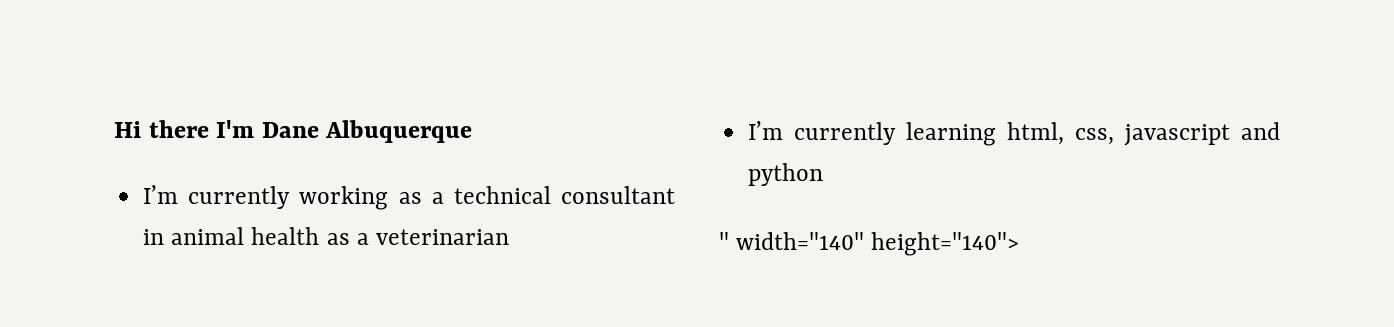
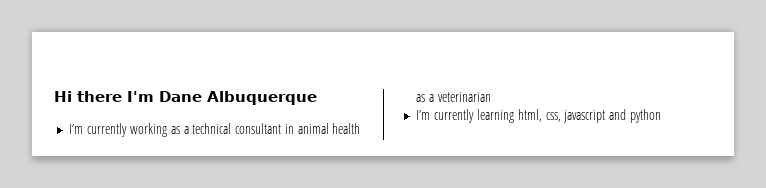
[719,232,1020,256] // " width="140" height="140"> -> (661, 116) none

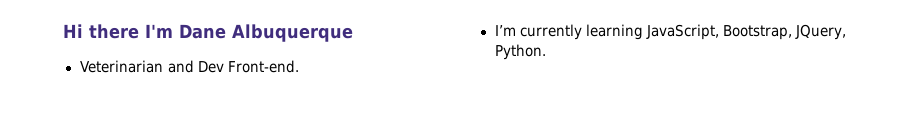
[69,123,361,137] [416,92,491,102] [416,109,661,123] I’m currently working as a technical consultant in animal health as a veterinarian // I’m currently learning html, css, javascript and python -> [79,60,299,73] [494,24,846,40] [494,44,546,60] Veterinarian and Dev Front-end. // I’m currently learning JavaScript, Bootstrap, JQuery, Python.

